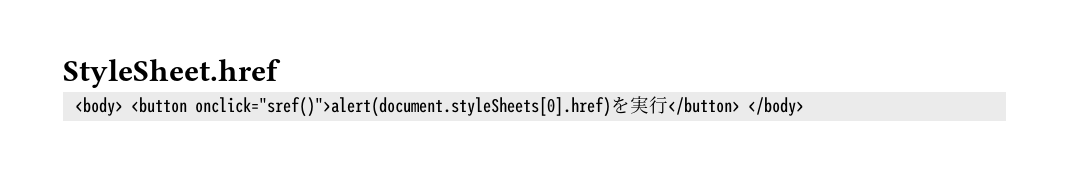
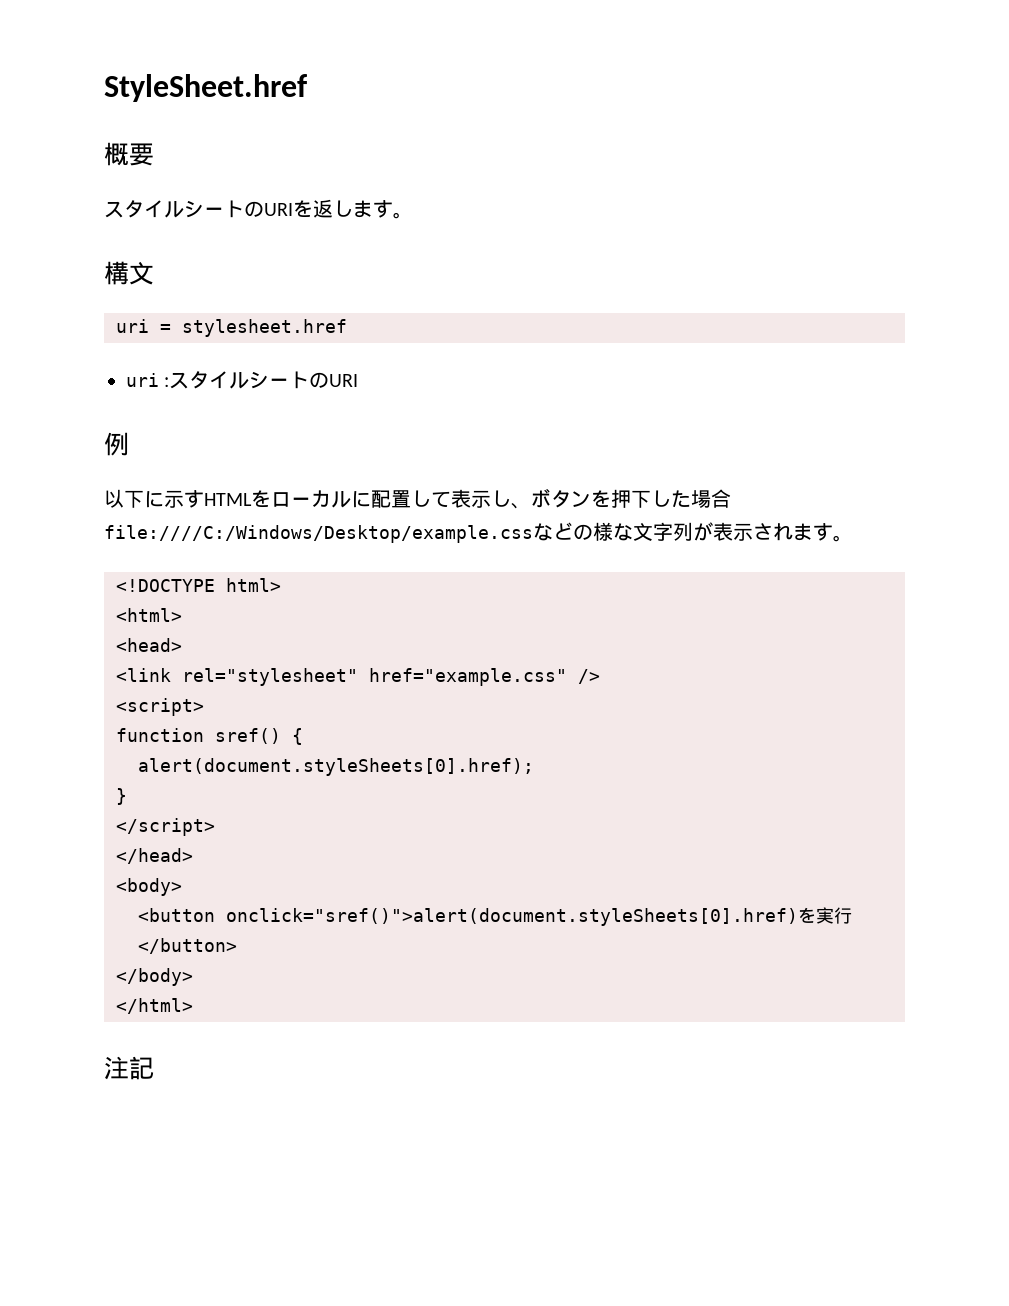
(281, 73) none -> [104,142,154,166] [104,199,413,219] [104,261,154,285] [116,319,347,337] [126,371,359,389] [104,432,129,456] [104,488,731,509] [104,522,853,543] [116,578,281,592] [116,608,182,622] [116,638,182,652] [116,668,600,686] [116,698,204,716] [116,728,303,745] [138,758,534,776] [116,788,127,805] [116,818,215,836] [116,848,193,864] // 概要 // スタイルシートのURIを返します。 // 構文 // uri = stylesheet.href // uri :スタイルシートのURI // 例 // 以下に示すHTMLをローカルに配置して表示し、ボタンを押下した場合file:////C:/Windows/Desktop/example.cssなどの様な文字列が表示されます。 // <!DOCTYPE html> // <html> // <head> // <link rel="stylesheet" href="example.css" /> // <script> // function sref() { // alert(document.styleSheets[0].href); // } // </script> // </head>
(123, 106) none -> (182, 887) //
(740, 106) none -> (237, 946) //
(804, 106) none -> [116,998,193,1014] [104,1056,154,1080] // </html> // 注記

